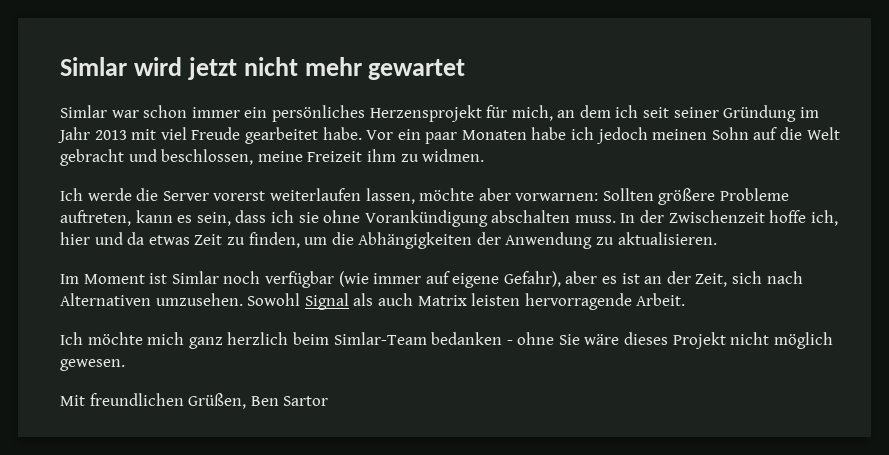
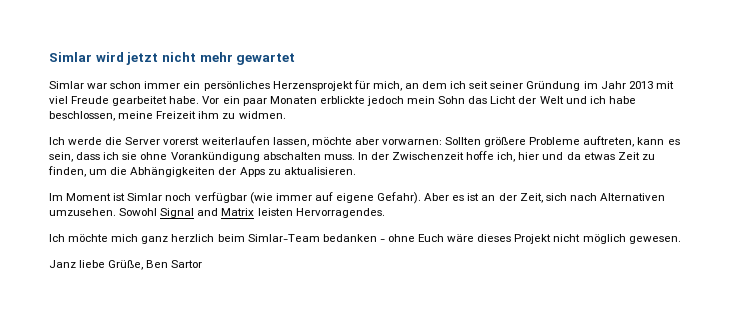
[531,127,840,144] [60,149,157,166] habe ich jedoch meinen Sohn auf die Welt gebracht und -> [319,96,636,106] erblickte jedoch mein Sohn das Licht der Welt und ich habe
[505,232,593,249] Anwendung -> [239,167,265,177] Apps
[503,271,598,287] Gefahr), aber -> [377,192,450,204] Gefahr). Aber
[353,293,686,310] als auch Matrix leisten hervorragende Arbeit. -> [197,208,385,218] and Matrix leisten Hervorragendes.
[558,334,580,345] Sie -> [418,234,445,242] Euch
[60,393,247,409] Mit freundlichen Grüßen, -> [49,260,144,270] Janz liebe Grüße,

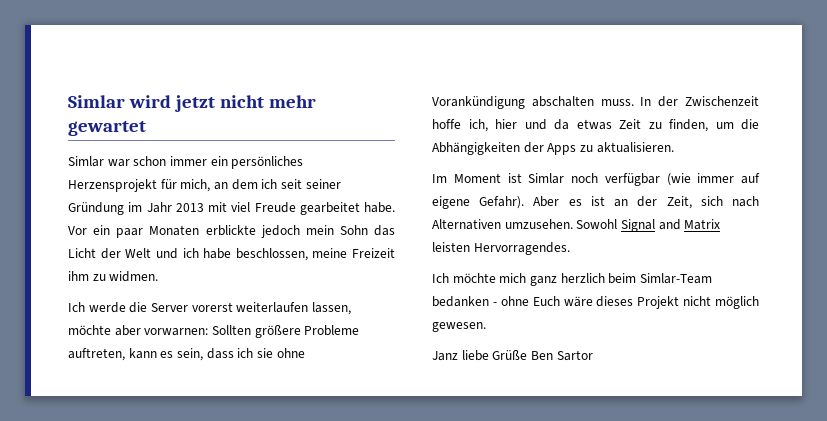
[108,260,144,270] Grüße, -> [492,350,528,360] Grüße

